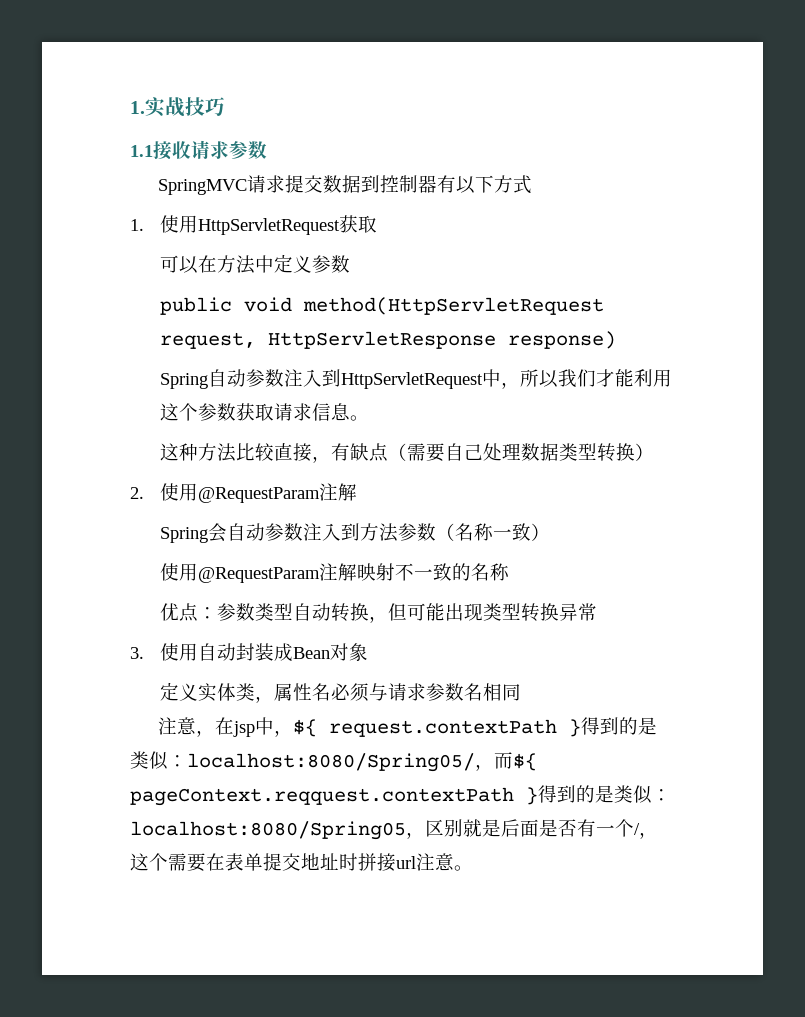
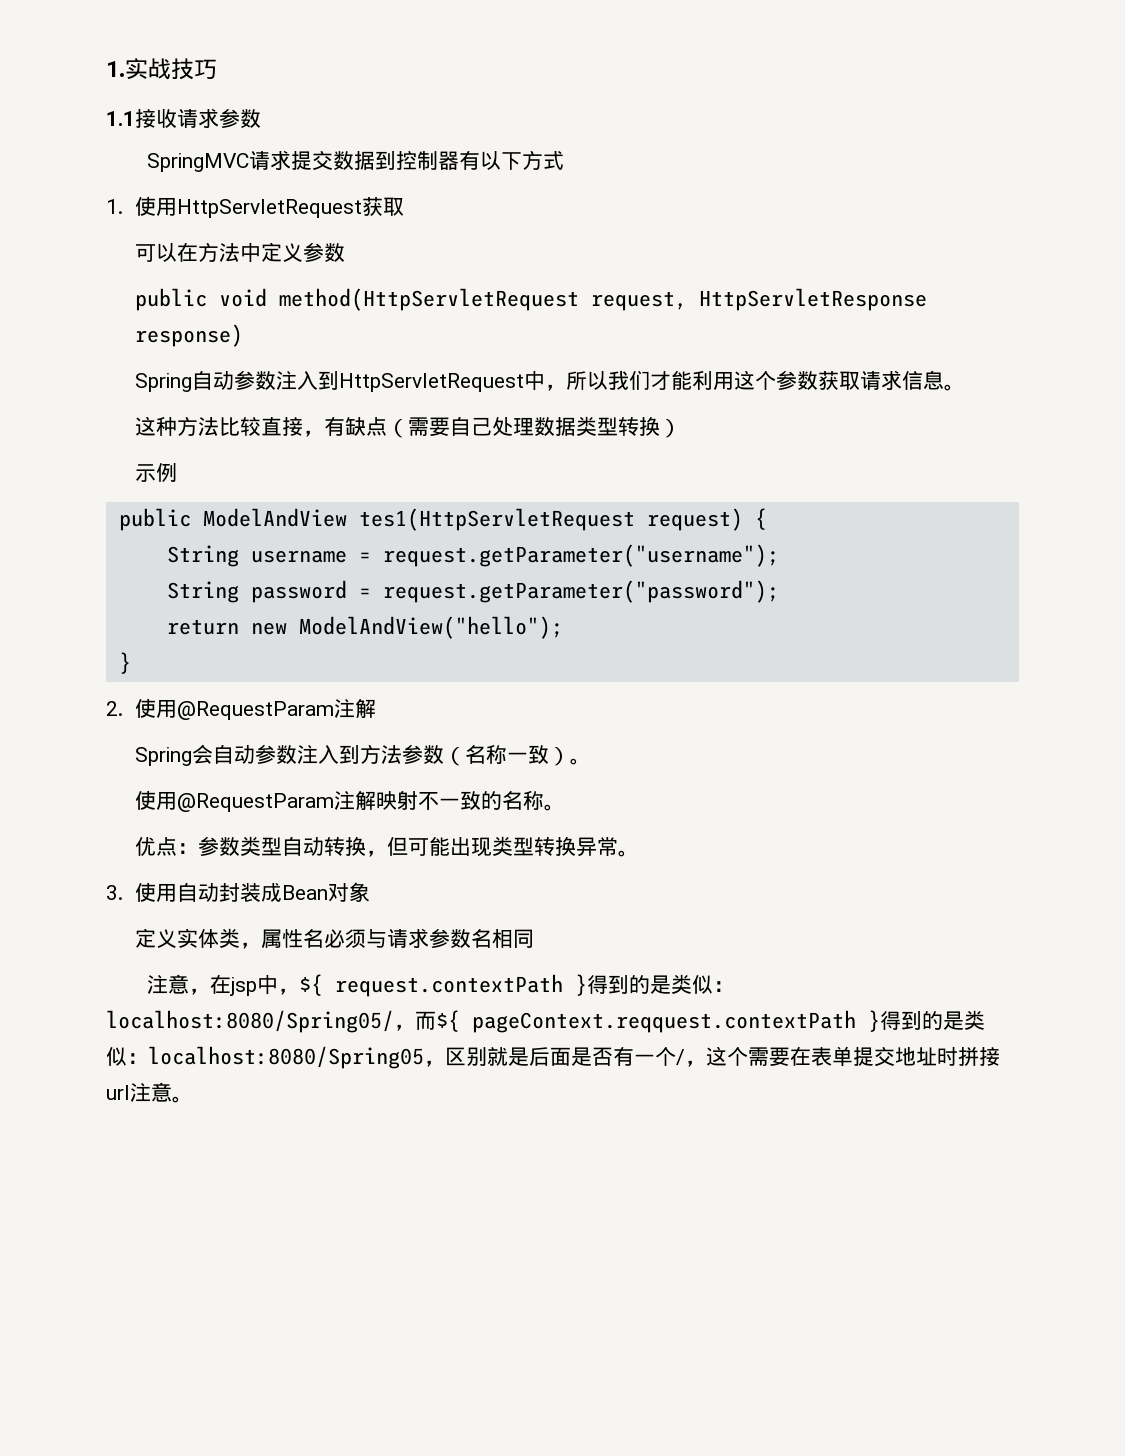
(655, 452) none -> [135,463,178,483] [118,508,767,531] [166,544,779,567] [166,580,779,603] [166,616,563,639] [118,652,131,674] // 示例 // public ModelAndView tes1(HttpServletRequest request) { // String username = request.getParameter("username"); // String password = request.getParameter("password"); // return new ModelAndView("hello"); // }
(551, 532) none -> [570,758,592,765] 。
(510, 572) none -> [544,804,566,811] 。
(598, 612) none -> [618,850,640,857] 。

